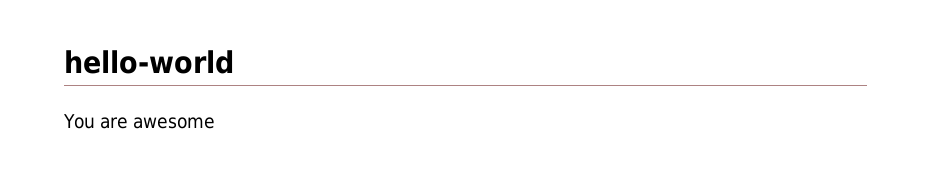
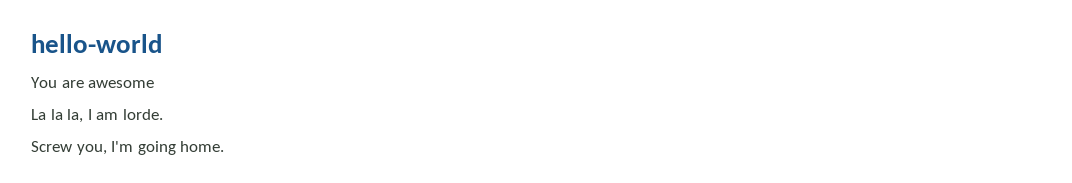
(216, 123) none -> [31,109,163,123] [31,141,225,155] // La la la, I am lorde. // Screw you, I'm going home.

